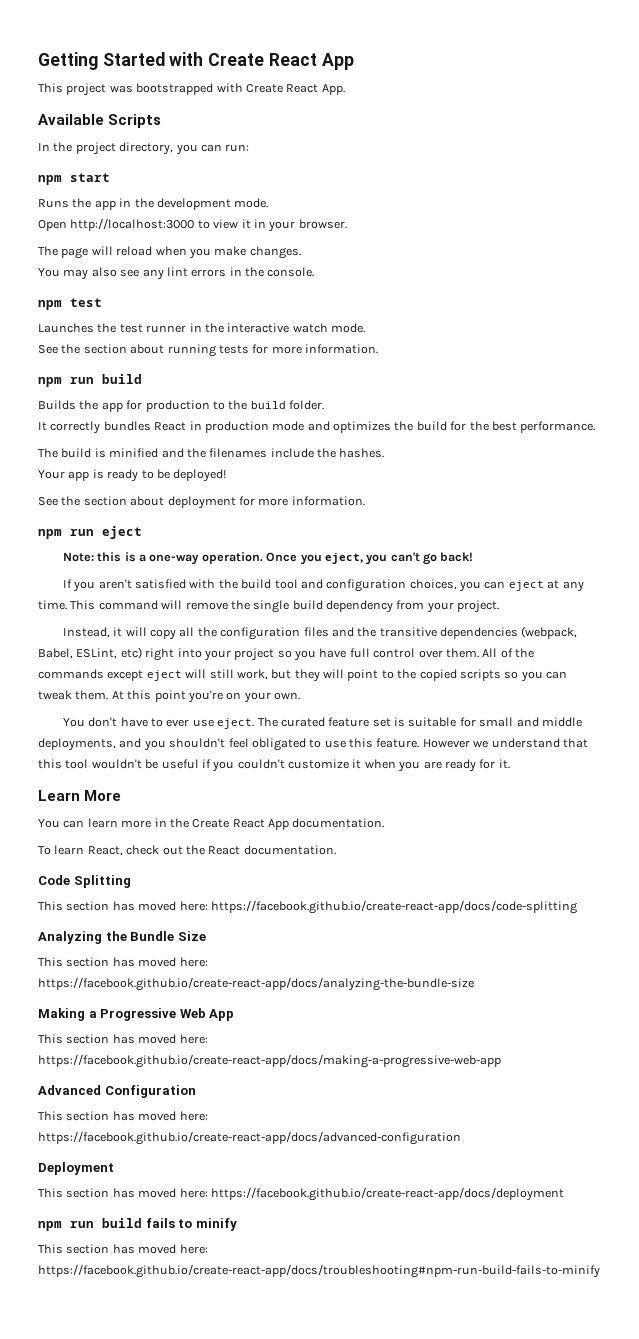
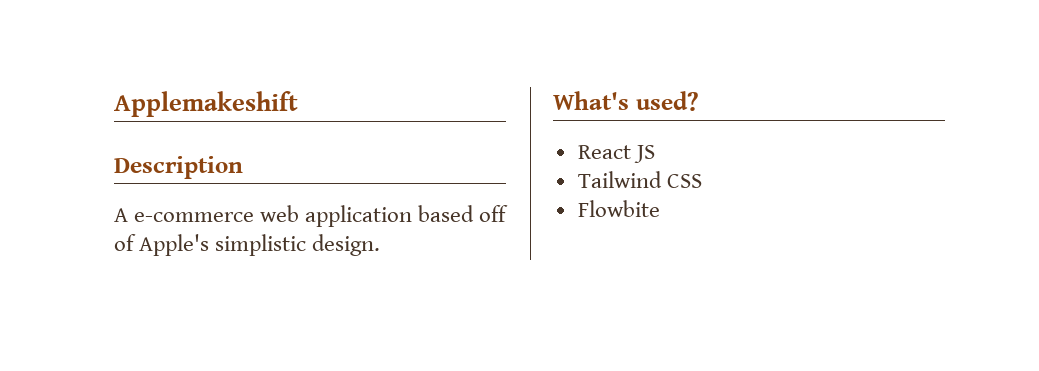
[38,52,354,70] [38,83,345,96] [38,114,162,128] [38,142,250,155] [38,173,110,185] [38,198,269,210] [38,218,347,232] [38,246,301,259] [38,267,315,280] [38,298,102,310] [38,323,365,333] [38,344,378,357] [38,374,142,387] [38,400,324,412] [38,421,596,434] [38,448,385,458] [38,469,227,482] [38,496,365,509] [38,526,142,539] [62,552,474,565] [62,579,584,592] [38,600,500,613] [62,626,578,640] [38,647,534,661] [38,669,567,682] [38,690,300,703] [62,717,582,729] [38,738,588,751] [38,759,510,772] [38,790,122,801] [38,818,385,830] [38,845,336,856] [38,875,131,888] [38,900,577,914] [38,931,206,944] [38,957,208,967] [38,977,474,991] [38,1008,235,1021] [38,1034,208,1044] [38,1054,501,1068] [38,1085,196,1098] [38,1111,208,1121] [38,1131,461,1145] [38,1162,114,1175] [38,1187,564,1201] [38,1218,237,1231] [38,1244,208,1254] [38,1264,600,1278] Getting Started with Create React App // This project was bootstrapped with Create React App. // Available Scripts // In the project directory, you can run: // npm start // Runs the app in the development mode. // Open http://localhost:3000 to view it in your browser. // The page will reload when you make changes. // You may also see any lint errors in the console. // npm test // Launches the test runner in the interactive watch mode. // See the section about running tests for more information. // npm run build // Builds the app for production to the build folder. // It correctly bundles React in production mode and optimizes the build for the best performance. // The build is minified and the filenames include the hashes. // Your app is ready to be deployed! // See the section about deployment for more information. // npm run eject // Note: this is a one-way operation. Once you eject, you can't go back! // If you aren't satisfied with the build tool and configuration choices, you can eject at any time. This command will remove the single build dependency from your project. // Instead, it will copy all the configuration files and the transitive dependencies (webpack, Babel, ESLint, etc) right into your project so you have full control over them. All of the commands except eject will still work, but they will point to the copied scripts so you can tweak them. At this point you're on your own. // You don't have to ever use eject. The curated feature set is suitable for small and middle deployments, and you shouldn't feel obligated to use this feature. However we understand that this tool wouldn't be useful if you couldn't customize it when you are ready for it. // Learn More // You can learn more in the Create React App documentation. // To learn React, check out the React documentation. // Code Splitting // This section has moved here: https://facebook.github.io/create-react-app/docs/code-splitting // Analyzing the Bundle Size // This section has moved here: https://facebook.github.io/create-react-app/docs/analyzing-the-bundle-size // Making a Progressive Web App // This section has moved here: https://facebook.github.io/create-react-app/docs/making-a-progressive-web-app // Advanced Configuration // This section has moved here: https://facebook.github.io/create-react-app/docs/advanced-configuration // Deployment // This section has moved here: https://facebook.github.io/create-react-app/docs/deployment // npm run build fails to minify // This section has moved here: https://facebook.github.io/create-react-app/docs/troubleshooting#npm-run-build-fails-to-minify -> [114,91,298,117] [114,156,243,179] [114,205,509,227] [114,234,381,256] [553,91,699,111] [577,145,655,163] [577,171,702,188] [577,200,660,217] Applemakeshift // Description // A e-commerce web application based off of Apple's simplistic design. // What's used? // React JS // Tailwind CSS // Flowbite

